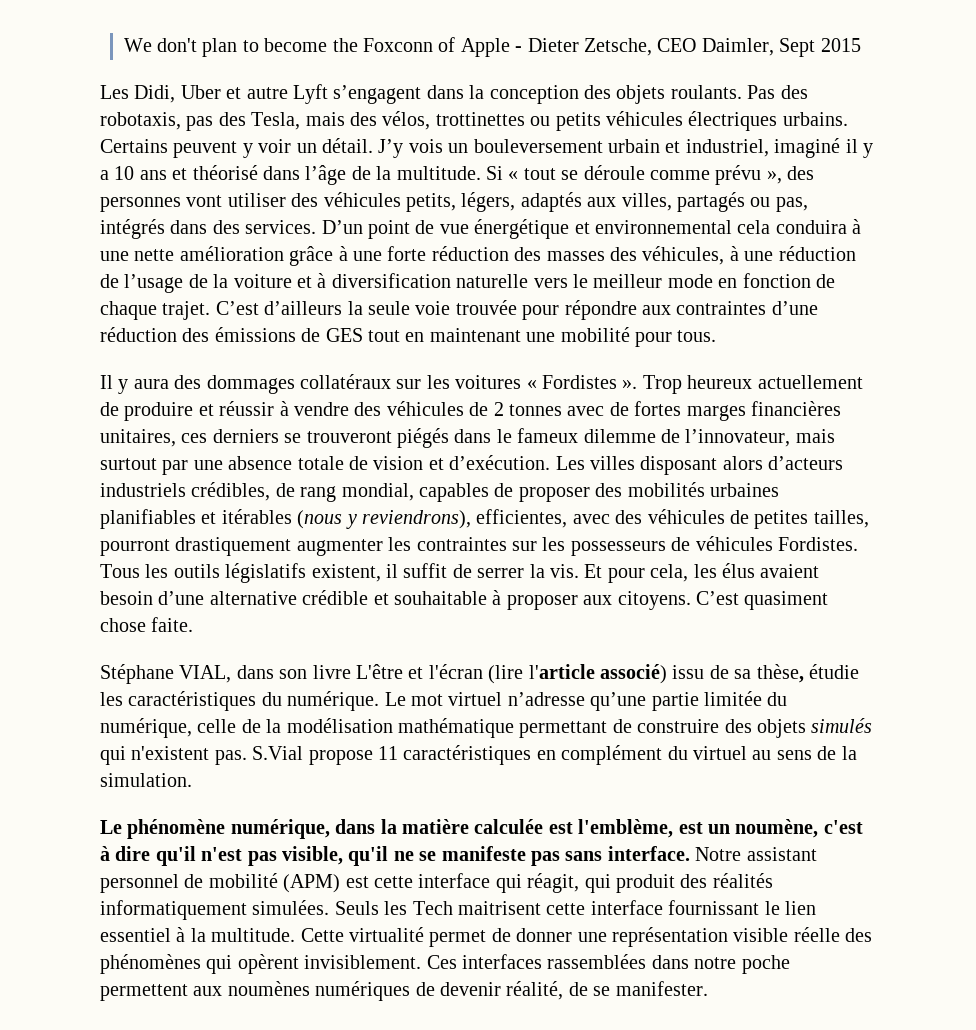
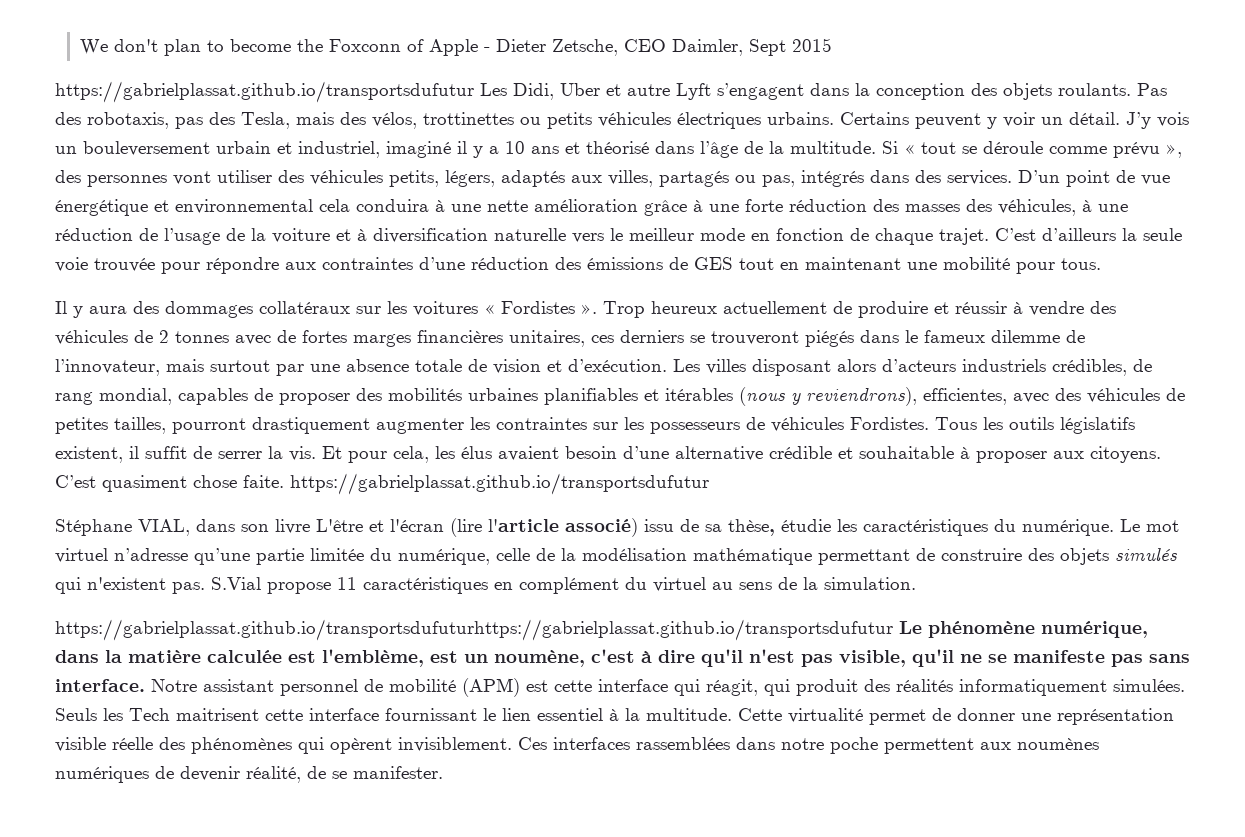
(861, 45) none -> [55,81,474,103] https://gabrielplassat.github.io/transportsdufutur
(194, 624) none -> [290,473,709,495] https://gabrielplassat.github.io/transportsdufutur
(192, 780) none -> [55,619,893,641] https://gabrielplassat.github.io/transportsdufuturhttps://gabrielplassat.github.io/transportsdufutur

